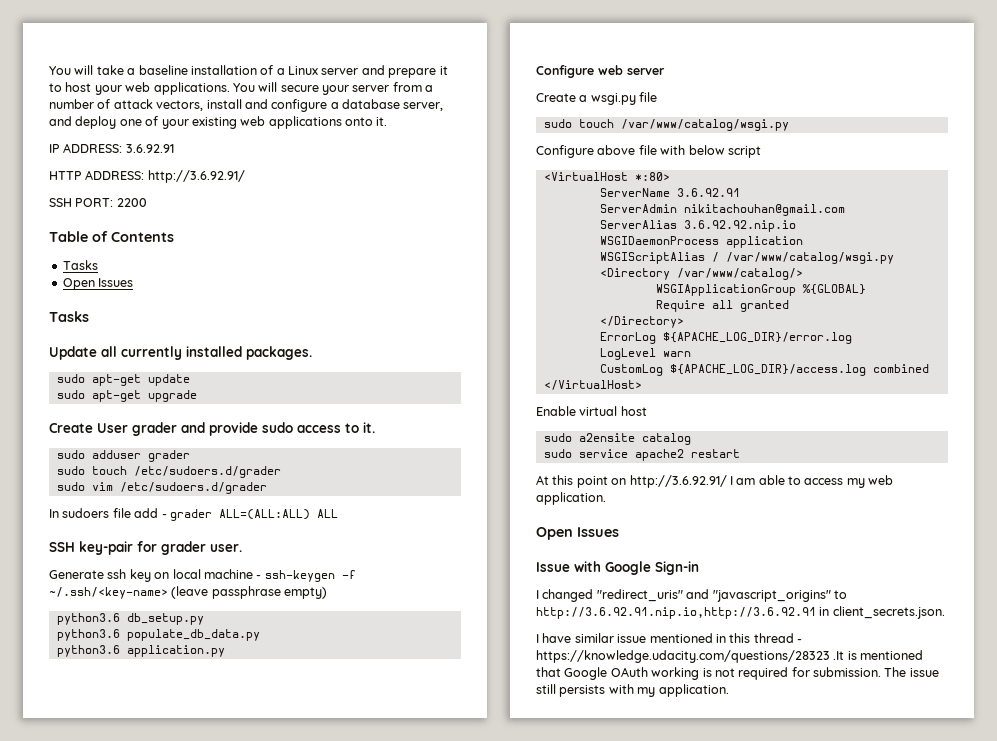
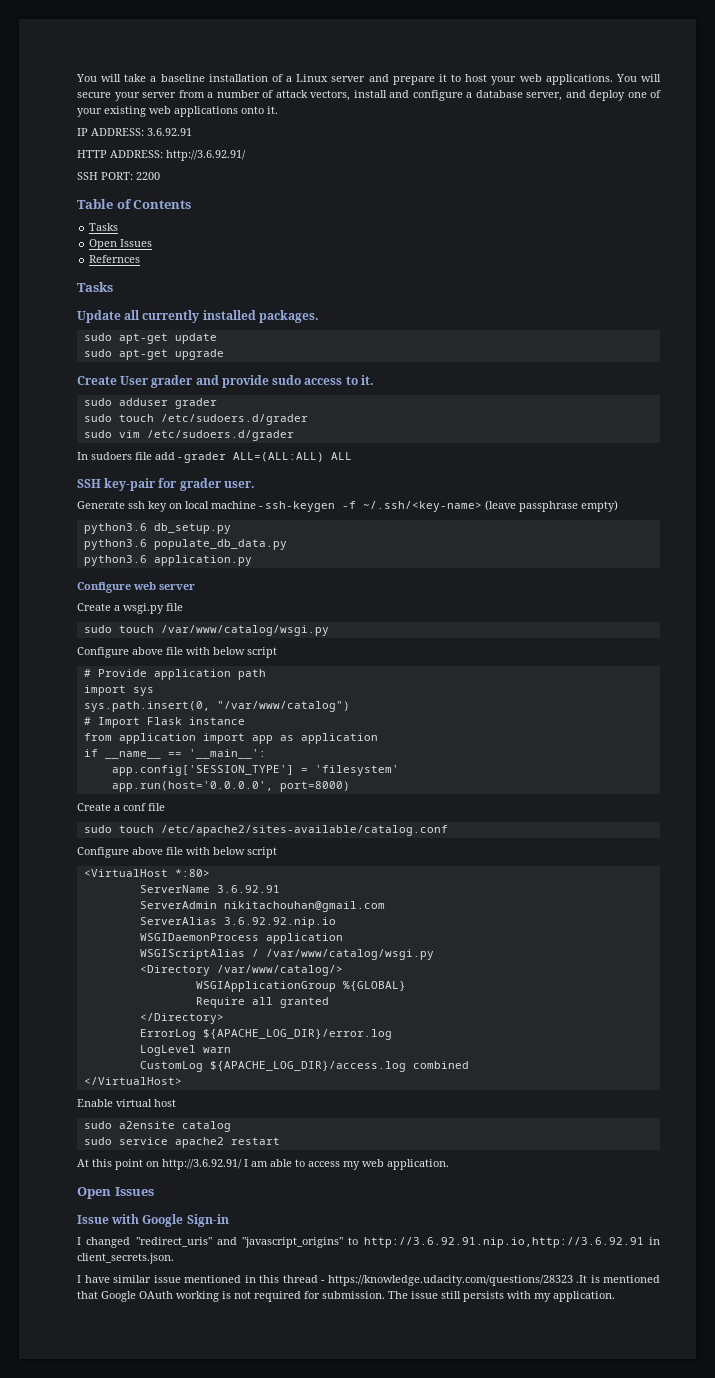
(134, 282) none -> [89,255,141,263] // Refernces
(761, 152) none -> [83,669,266,680] [83,685,154,696] [83,701,350,712] [83,717,245,728] [83,733,378,744] [83,749,266,759] [111,765,399,776] [111,781,350,792] [77,803,165,811] [83,825,448,836] [77,847,277,858] // # Provide application path // import sys // sys.path.insert(0, "/var/www/catalog") // # Import Flask instance // from application import app as application // if __name__ == '__main__': // app.config['SESSION_TYPE'] = 'filesystem' // app.run(host='0.0.0.0', port=8000) // Create a conf file // sudo touch /etc/apache2/sites-available/catalog.conf // Configure above file with below script

